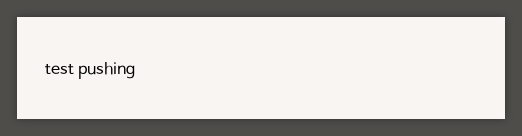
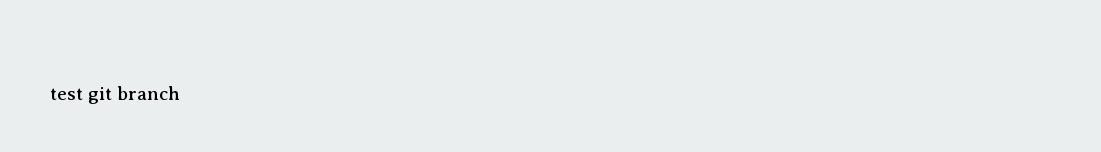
[78,62,136,79] pushing -> [88,86,181,104] git branch

